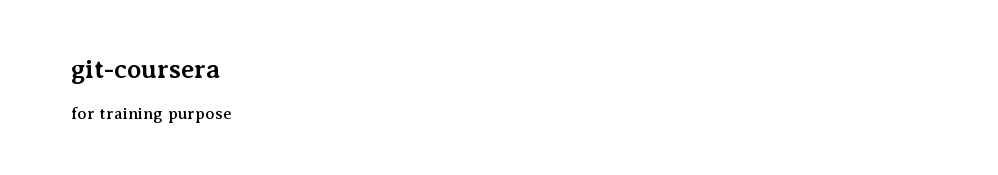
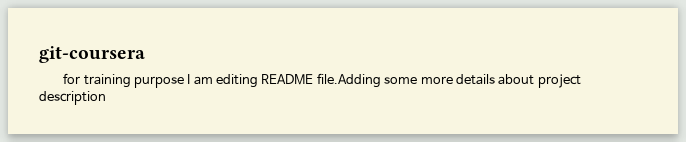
(232, 117) none -> [187,73,581,88] [39,91,106,105] I am editing README file.Adding some more details about project description

